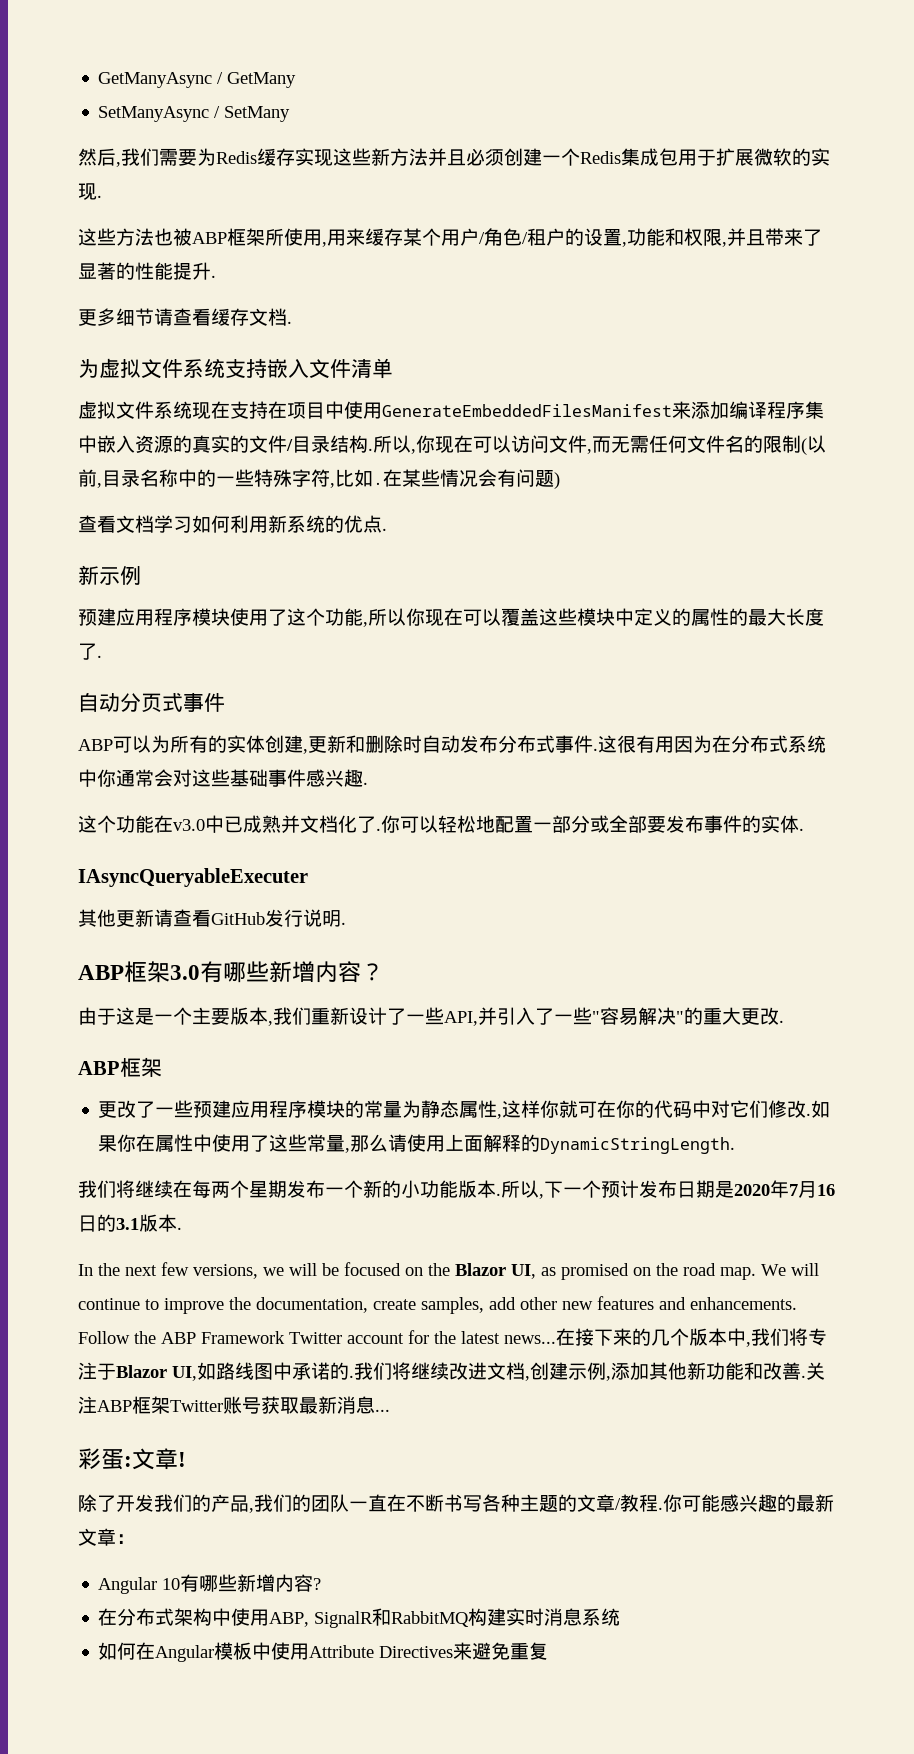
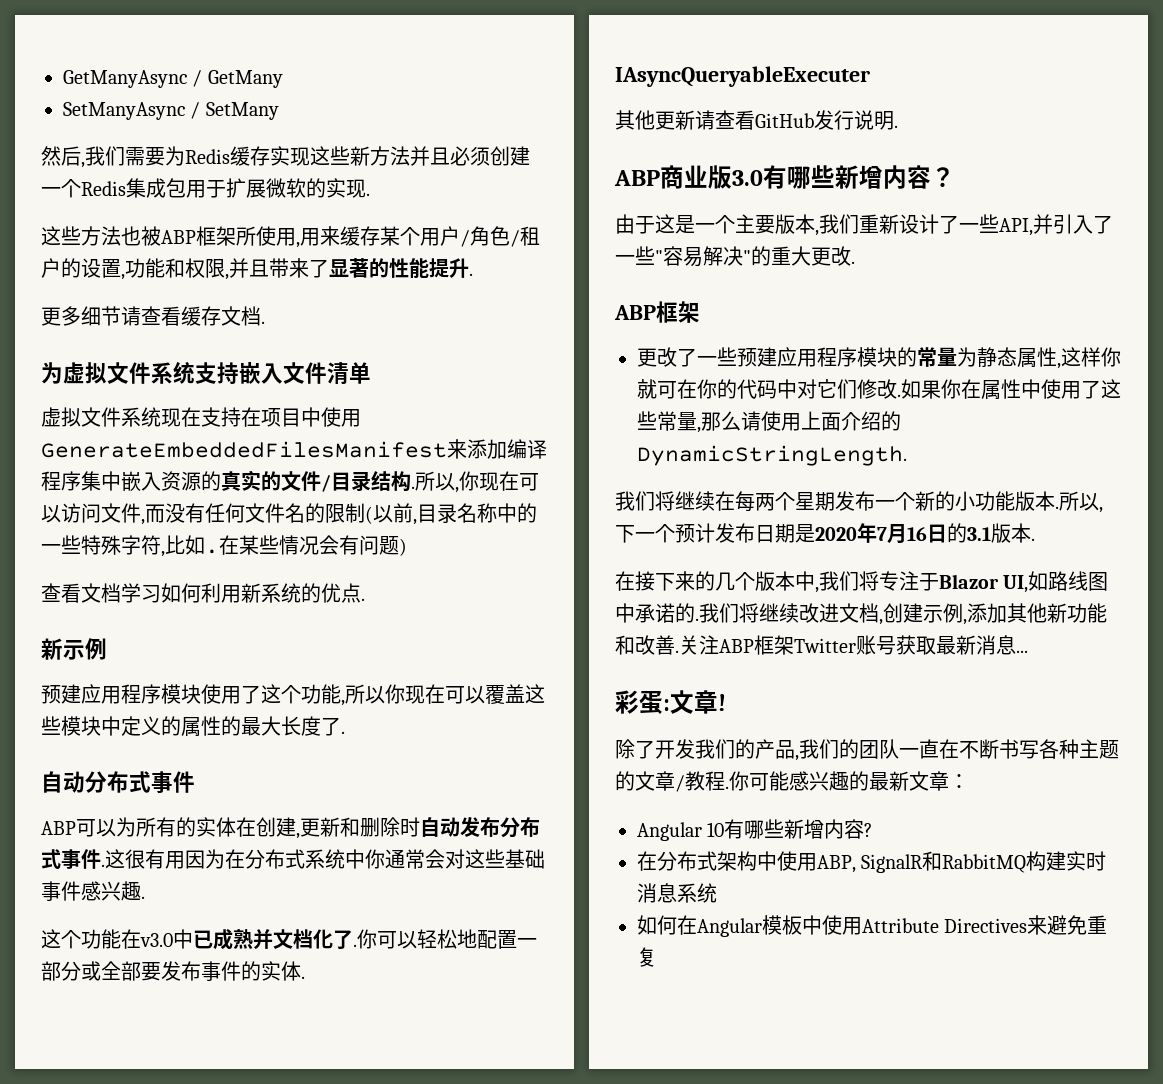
[611,435,649,453] 无需 -> [165,503,205,523] 没有
[141,693,162,712] 页 -> [107,771,129,793] 布
(265, 744) none -> [236,817,256,837] 在
[124,961,170,983] 框架 -> [660,165,732,189] 商业版
[483,1134,522,1152] 解释 -> [841,411,881,431] 介绍
[78,1262,819,1280] [78,1296,797,1314] [78,1330,556,1344] In the next few versions, we will be focused on the Blazor UI, as promised on the road map. We will continue to improve the documentation, create samples, add other new features and enhancements. Follow the ABP Framework Twitter account for the latest news... -> (1035, 539) none

